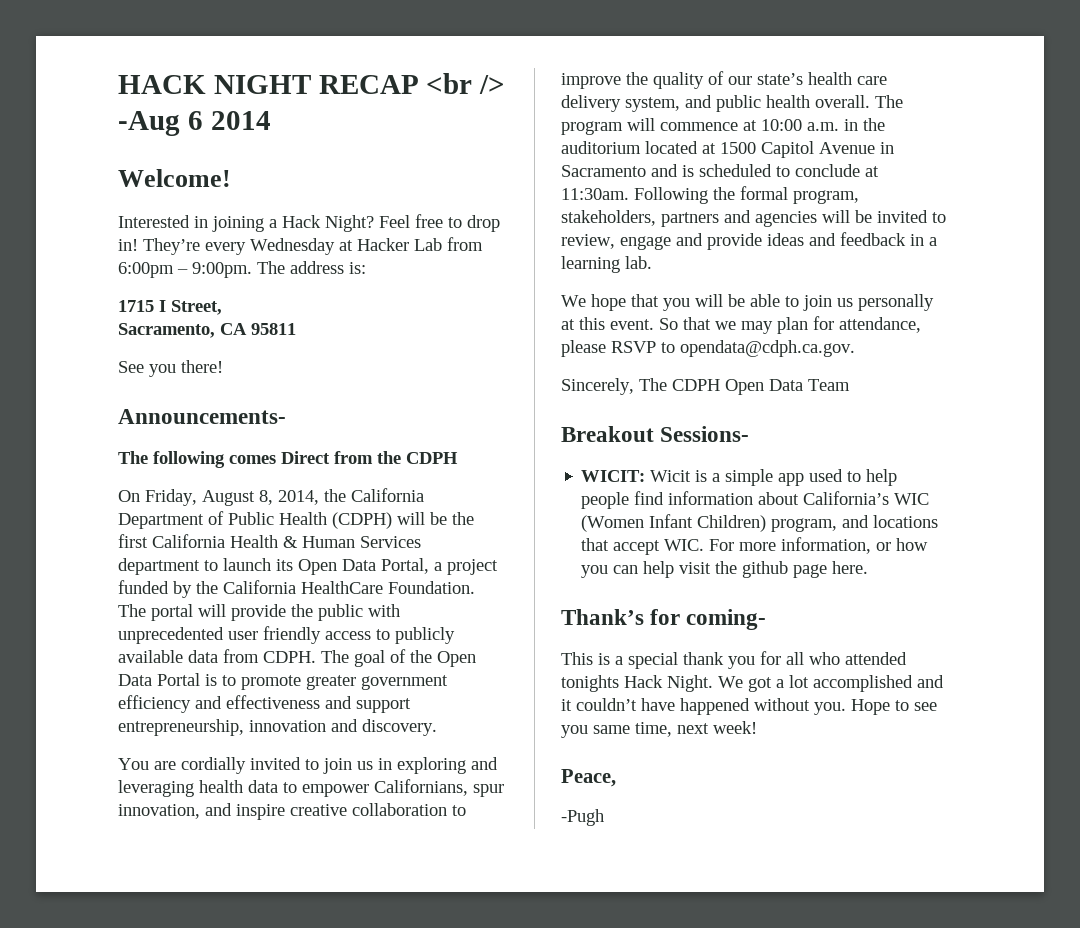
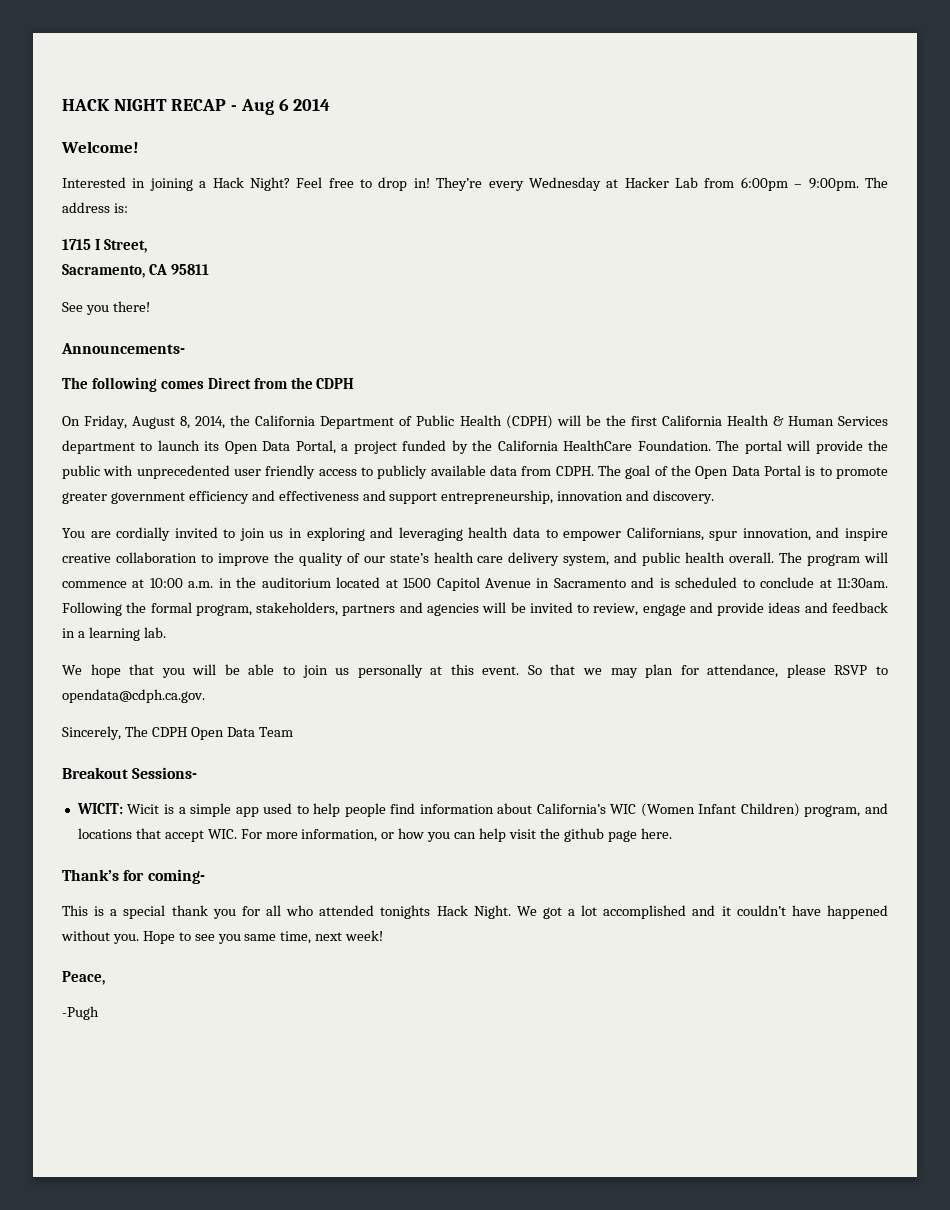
[426,73,506,94] [118,111,180,136] <br /> -Aug -> [231,99,274,115] - Aug

